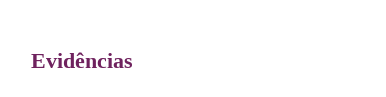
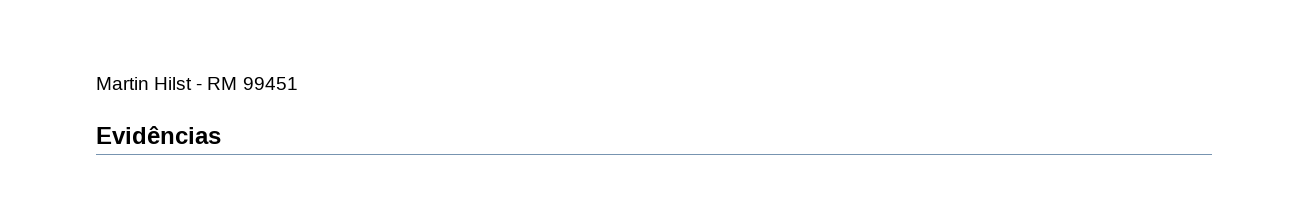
(31, 60) none -> [96,77,298,90] Martin Hilst - RM 99451 //

